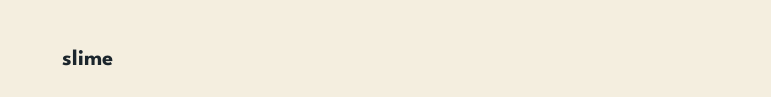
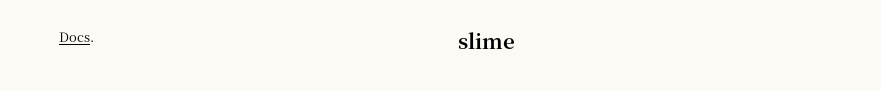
(62, 57) none -> [59,32,94,42] Docs. //

